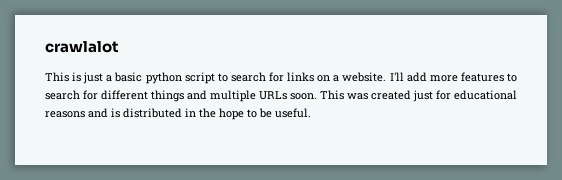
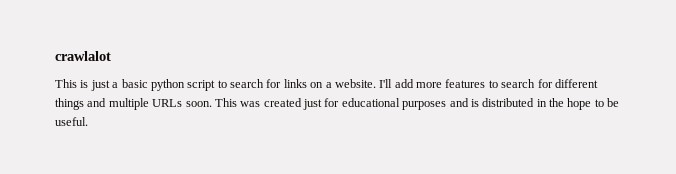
[45,111,85,118] reasons -> [402,101,447,110] purposes

